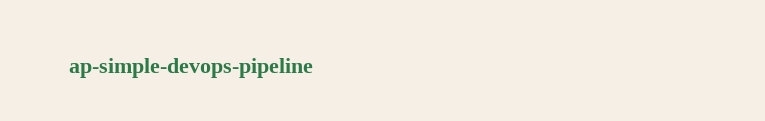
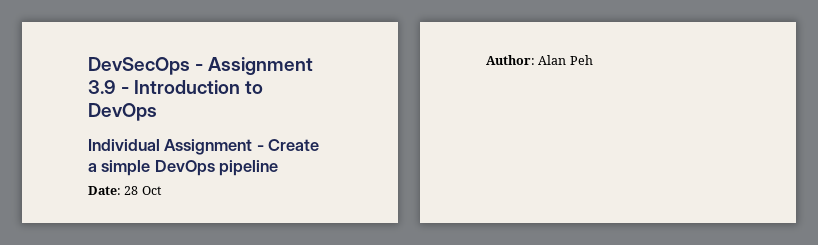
[69,58,313,78] ap-simple-devops-pipeline -> [88,57,314,75] [88,80,264,94] [88,103,157,121] [88,139,320,155] [88,160,279,176] [88,186,162,195] [486,55,593,65] DevSecOps - Assignment 3.9 - Introduction to DevOps // Individual Assignment - Create a simple DevOps pipeline // Date: 28 Oct // Author: Alan Peh

